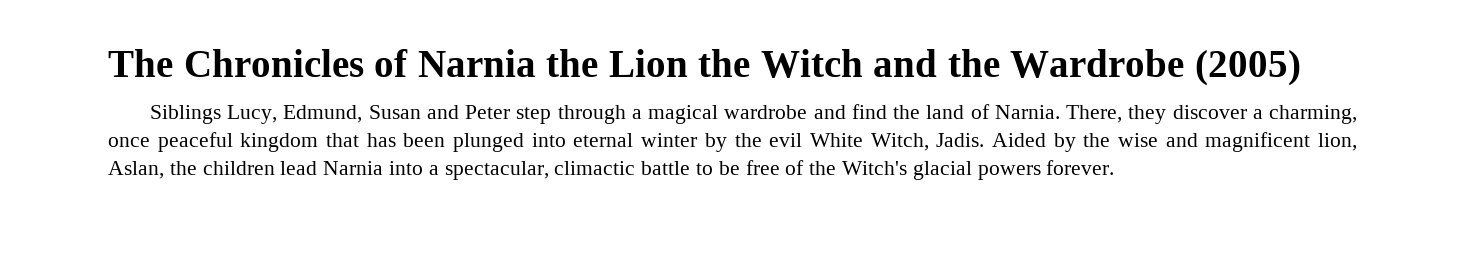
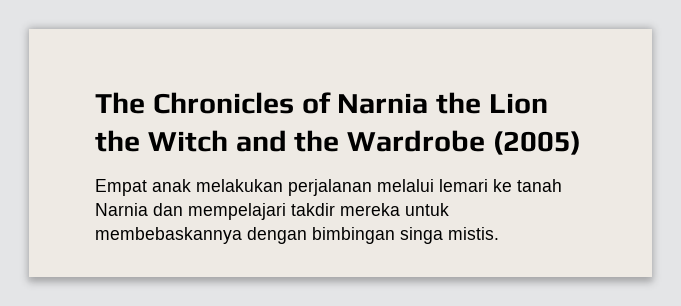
[149,104,1358,124] [108,132,1357,152] [108,160,1115,180] Siblings Lucy, Edmund, Susan and Peter step through a magical wardrobe and find the land of Narnia. There, they discover a charming, once peaceful kingdom that has been plunged into eternal winter by the evil White Witch, Jadis. Aided by the wise and magnificent lion, Aslan, the children lead Narnia into a spectacular, climactic battle to be free of the Witch's glacial powers forever. -> [95,179,562,196] [95,203,449,220] [95,227,499,244] Empat anak melakukan perjalanan melalui lemari ke tanah Narnia dan mempelajari takdir mereka untuk membebaskannya dengan bimbingan singa mistis.

